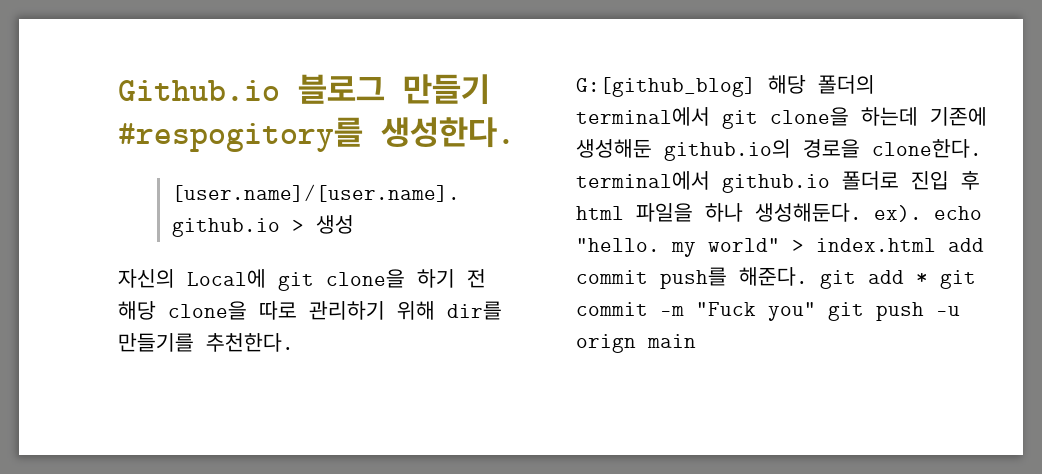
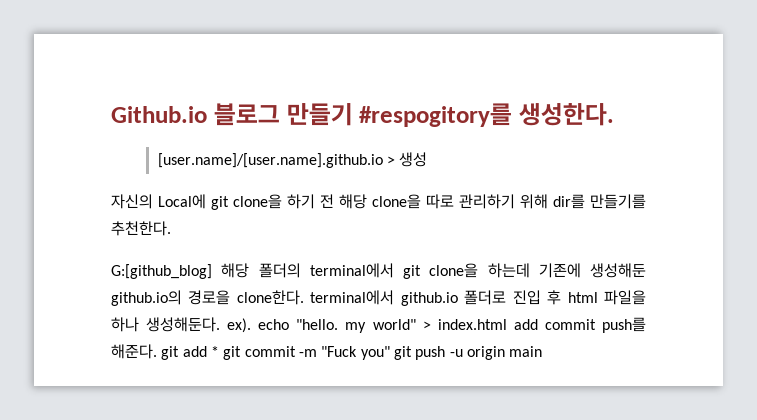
[576,334,636,353] orign -> [466,346,505,360] origin

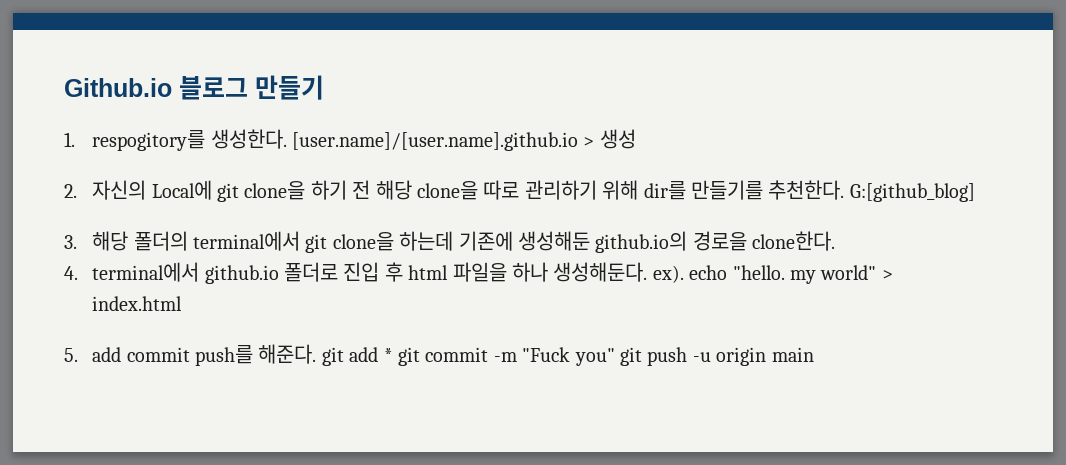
[359,103,513,127] #respogitory를 -> [64,130,206,151] // 1. respogitory를
(614, 114) // -> (287, 139) none
(428, 159) none -> [64,184,77,198] 2.
[111,264,212,279] // G:[github_blog] -> [849,183,975,202] [64,235,77,249] G:[github_blog] // 3.
(304, 297) none -> [64,266,78,280] // 4.
(507, 324) none -> [64,348,78,362] // 5.

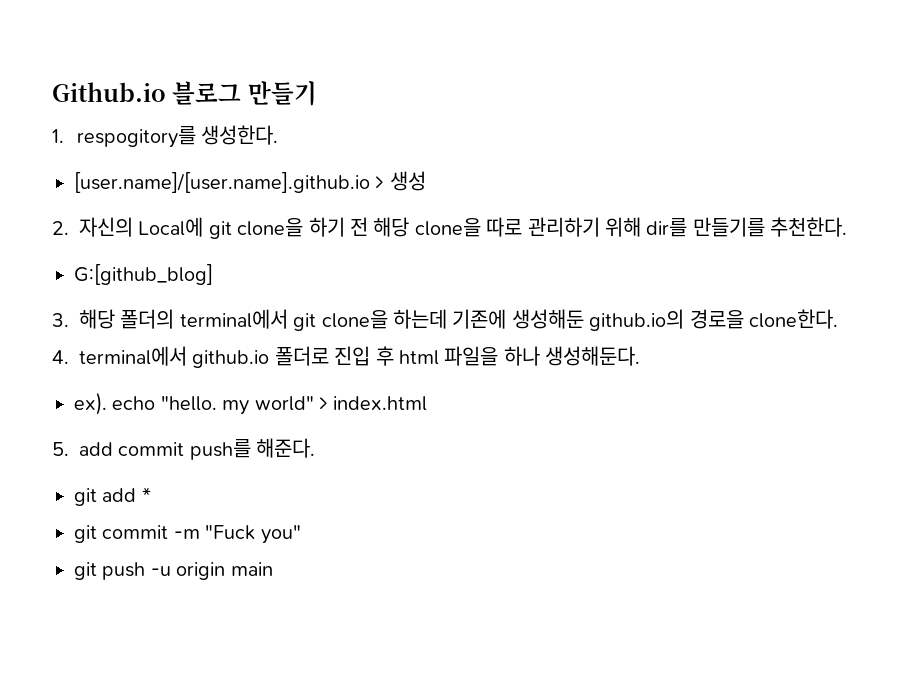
(287, 139) none -> (279, 135) //
(845, 190) none -> (848, 227) //
(648, 272) none -> (641, 356) //
(317, 354) none -> (316, 448) //
(393, 355) none -> (151, 494) //
(615, 357) none -> (301, 534) //

